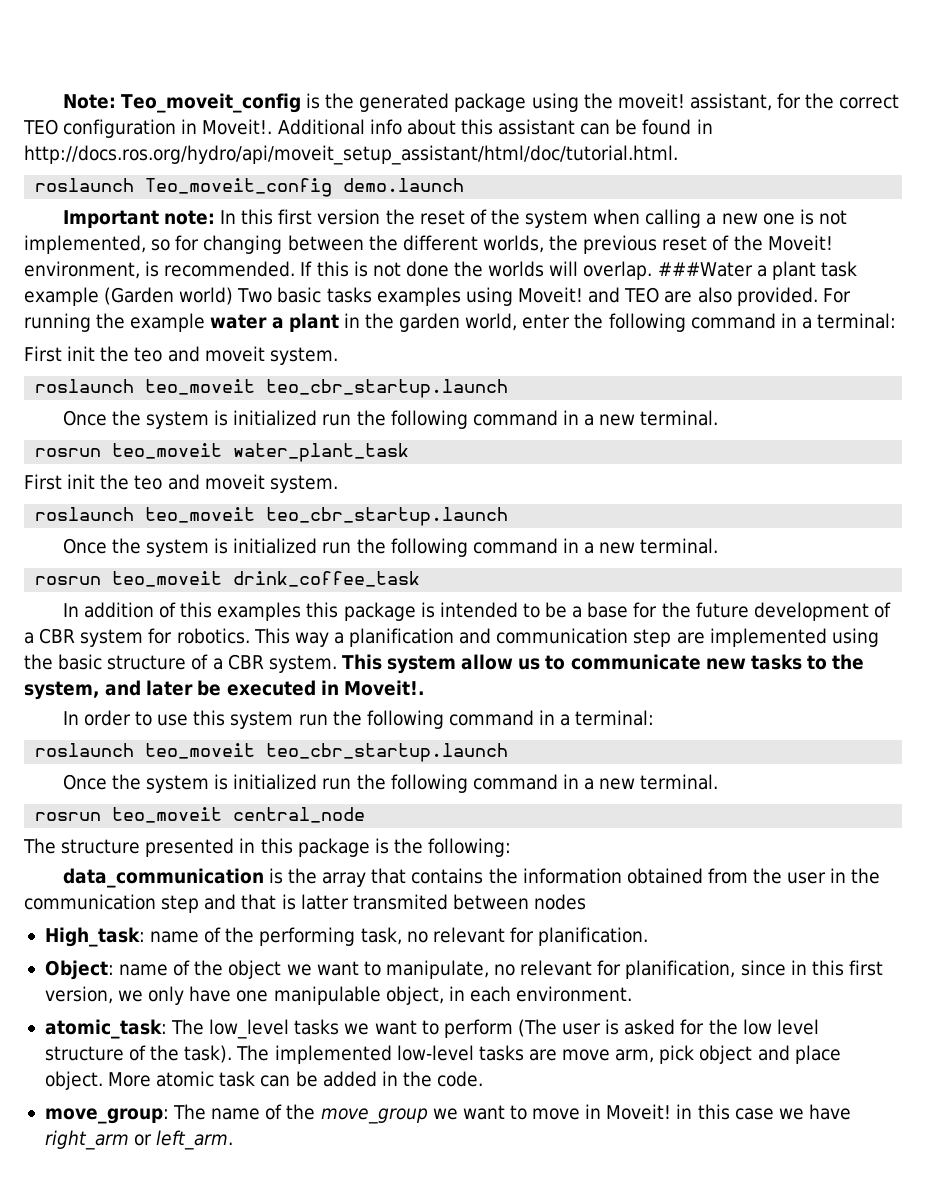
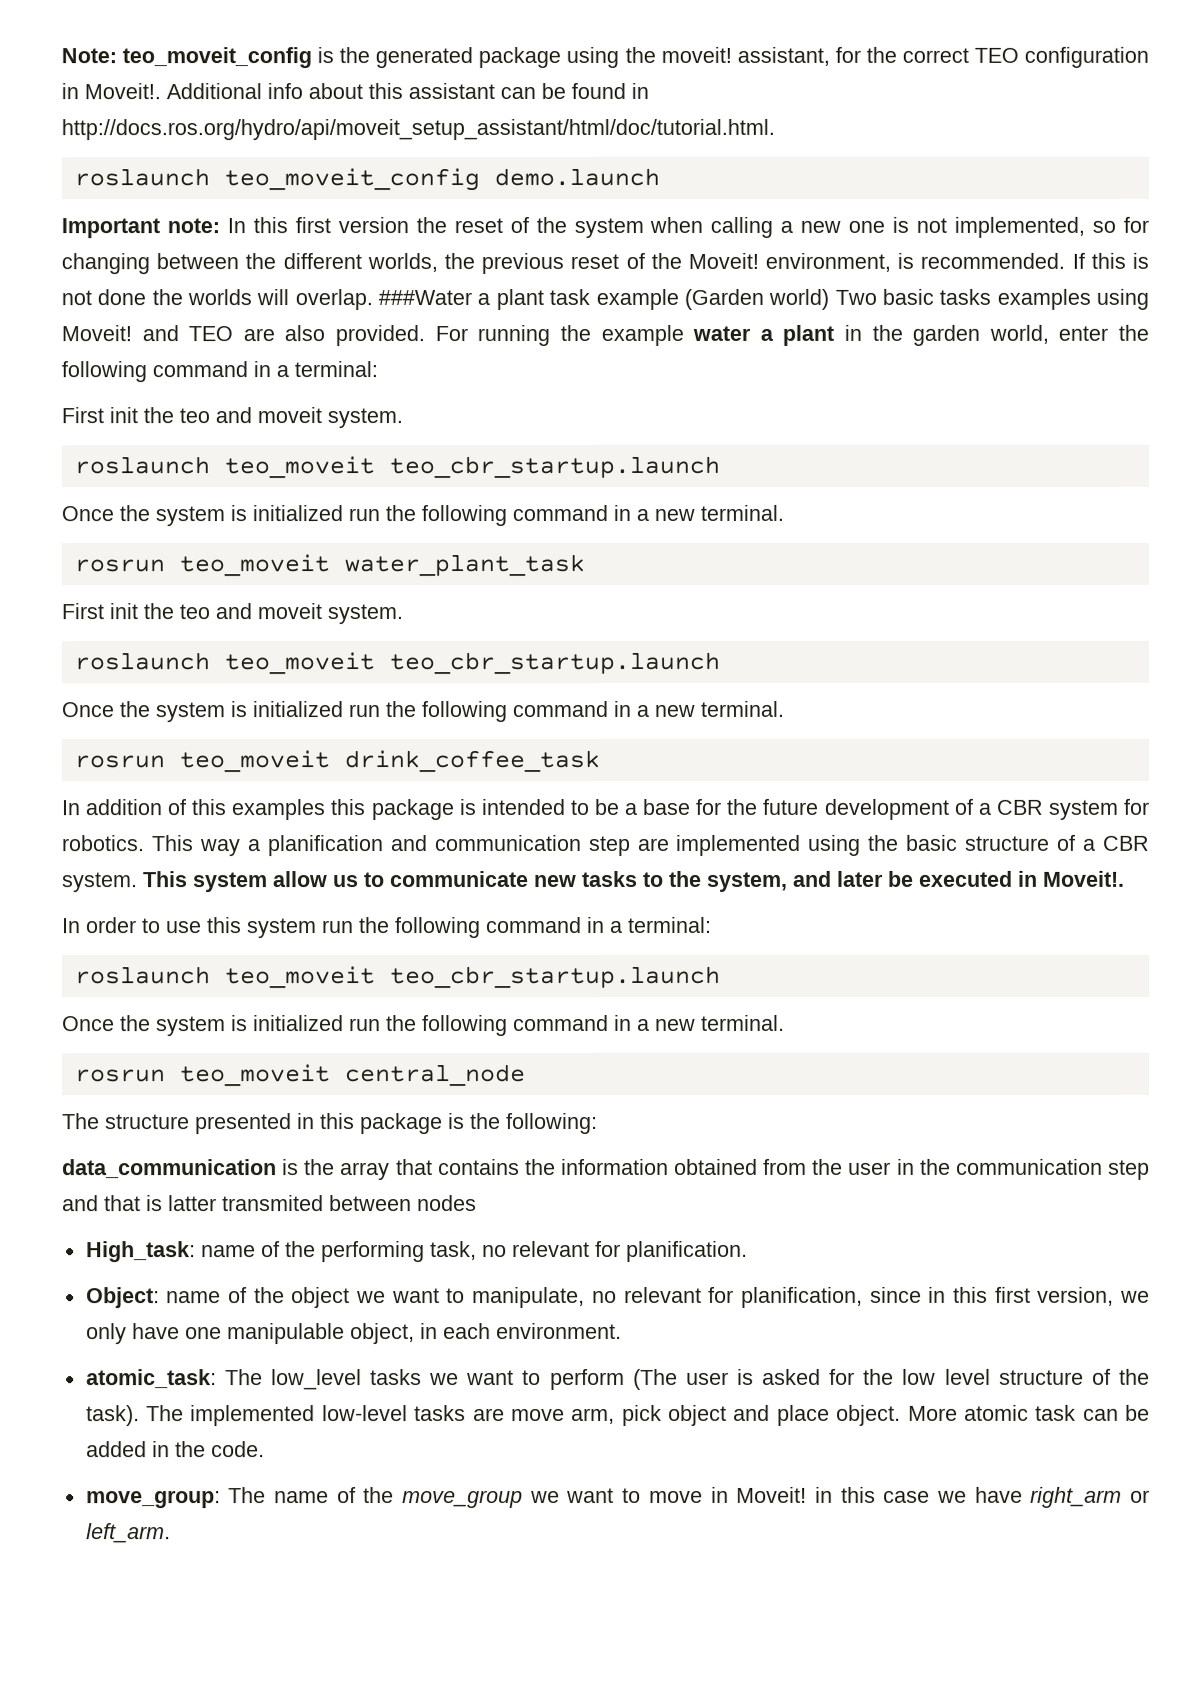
[120,93,301,113] Teo_moveit_config -> [122,47,313,69] teo_moveit_config
[145,178,333,197] Teo_moveit_config -> [223,168,480,192] teo_moveit_config

